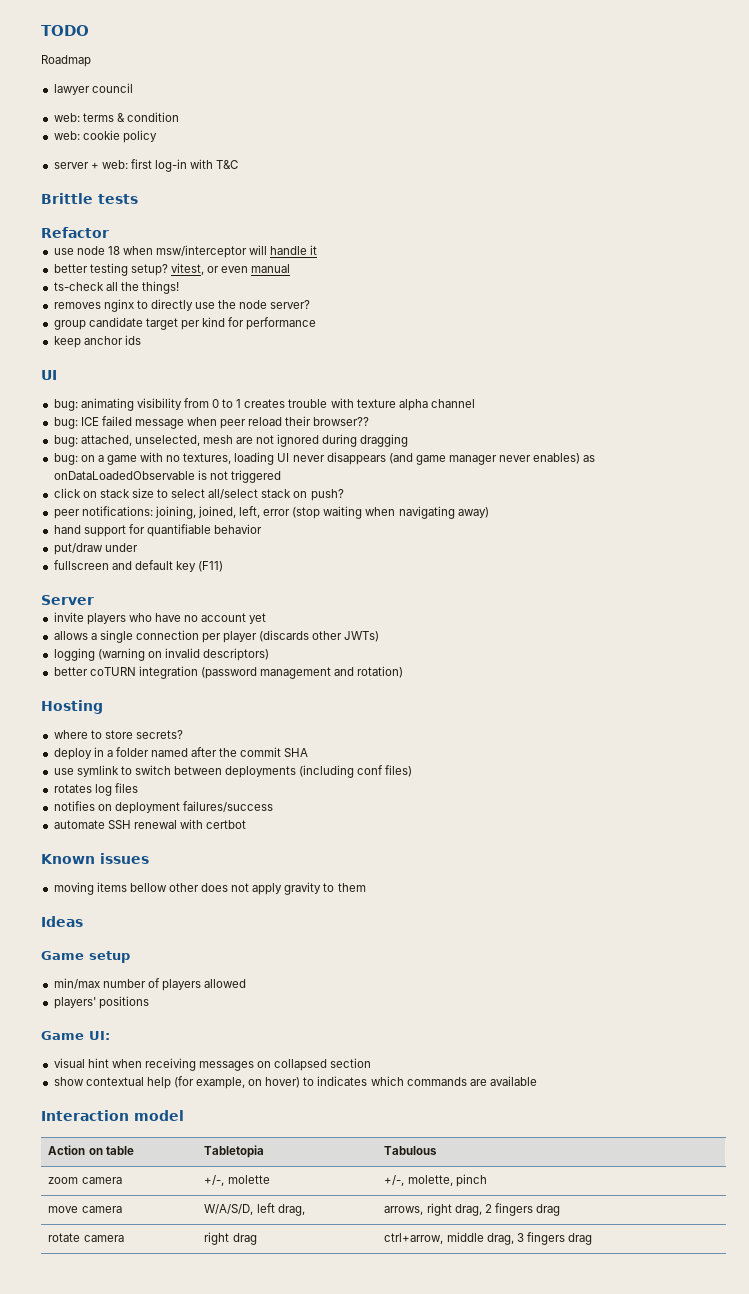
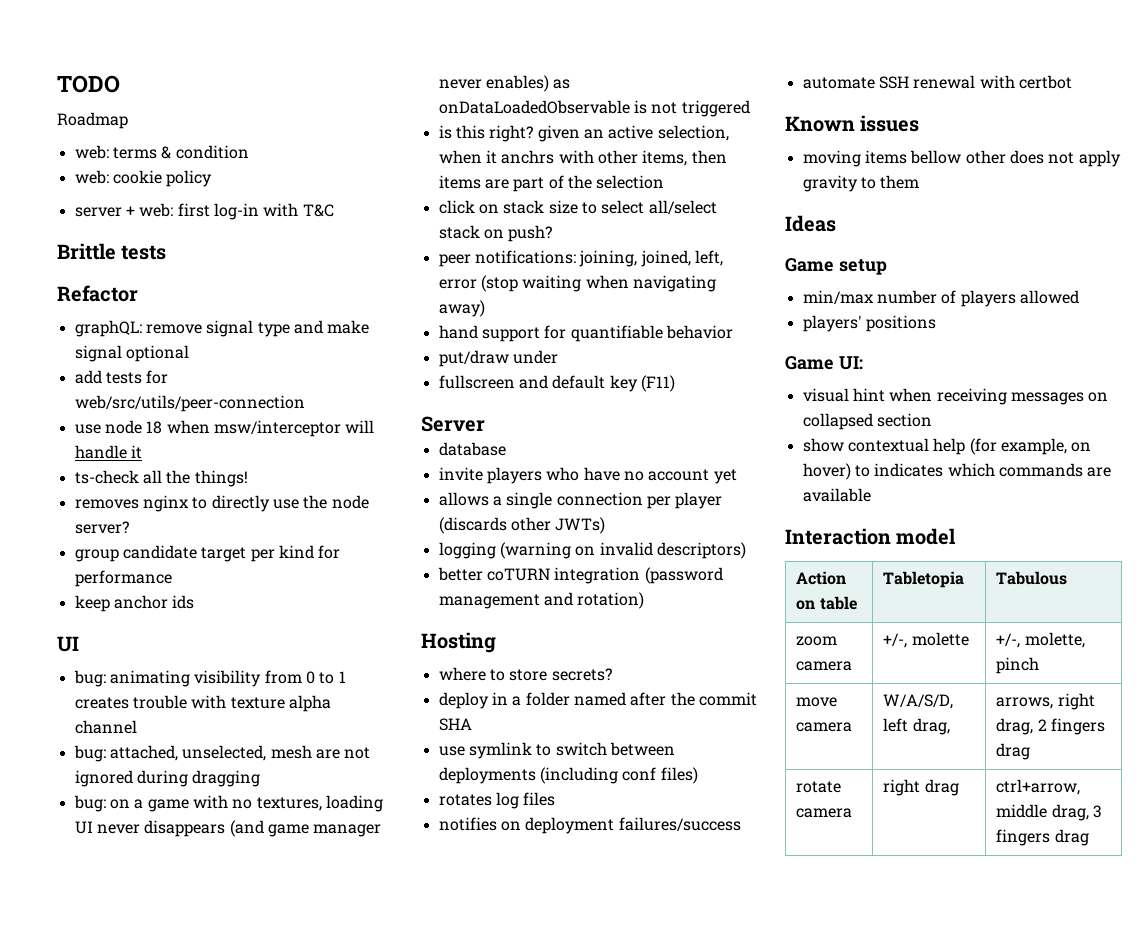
[53,83,133,95] // lawyer council -> (128, 120) none
(109, 232) none -> [74,320,370,337] [74,345,189,362] [74,370,169,384] [74,395,305,412] // graphQL: remove signal type and make signal optional // add tests for web/src/utils/peer-connection
[53,263,291,276] // better testing setup? vitest, or even manual -> (142, 452) none
[53,416,370,429] // bug: ICE failed message when peer reload their browser?? -> (137, 727) none
(281, 476) none -> [438,125,729,142] [438,150,727,166] [438,175,665,192] // is this right? given an active selection, when it anchrs with other items, then items are part of the selection
(94, 600) none -> [438,442,506,456] // database

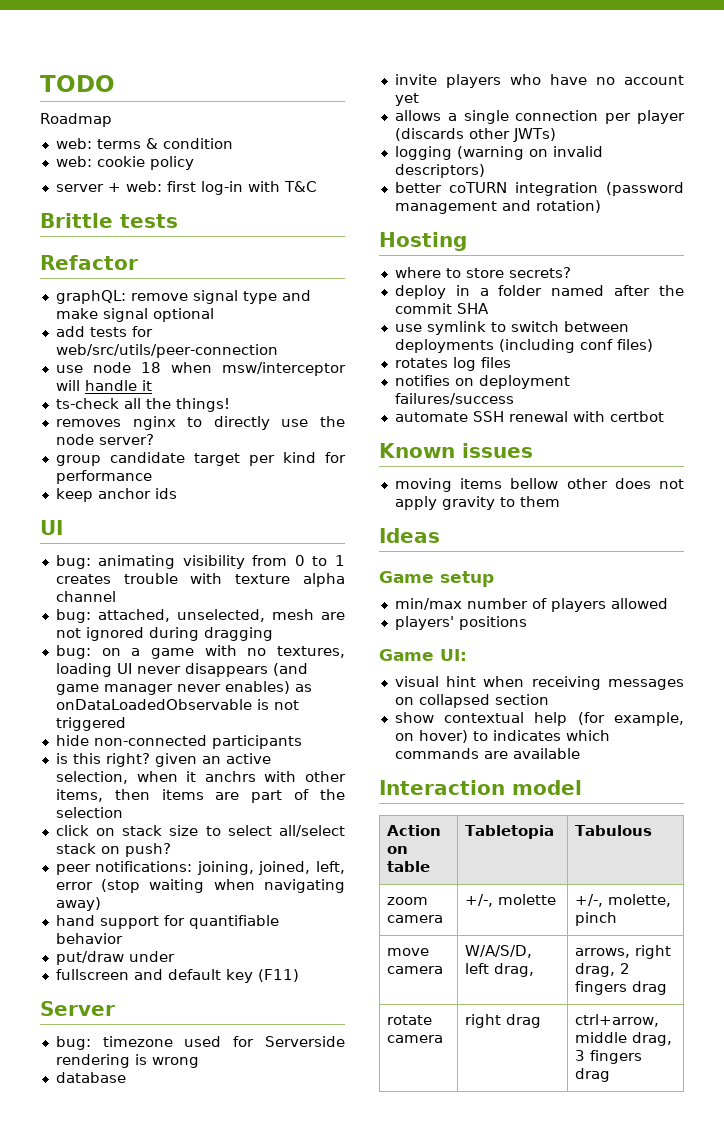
(750, 108) none -> [55,735,302,749] // hide non-connected participants
(485, 424) none -> [55,1036,345,1050] [55,1054,199,1068] // bug: timezone used for Serverside rendering is wrong

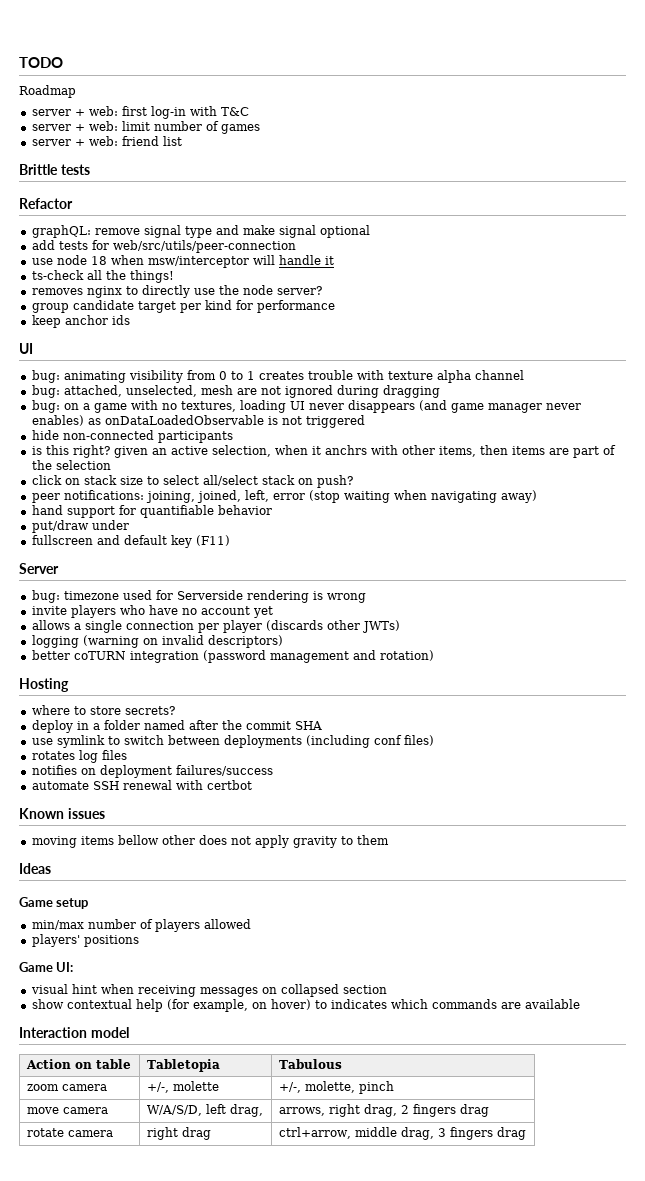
[55,138,233,149] [55,156,194,170] // web: terms & condition // web: cookie policy -> (76, 91) none
(316, 186) none -> [31,121,260,134] [31,136,182,146] // server + web: limit number of games // server + web: friend list
[55,1072,126,1083] // database -> (366, 598) none

